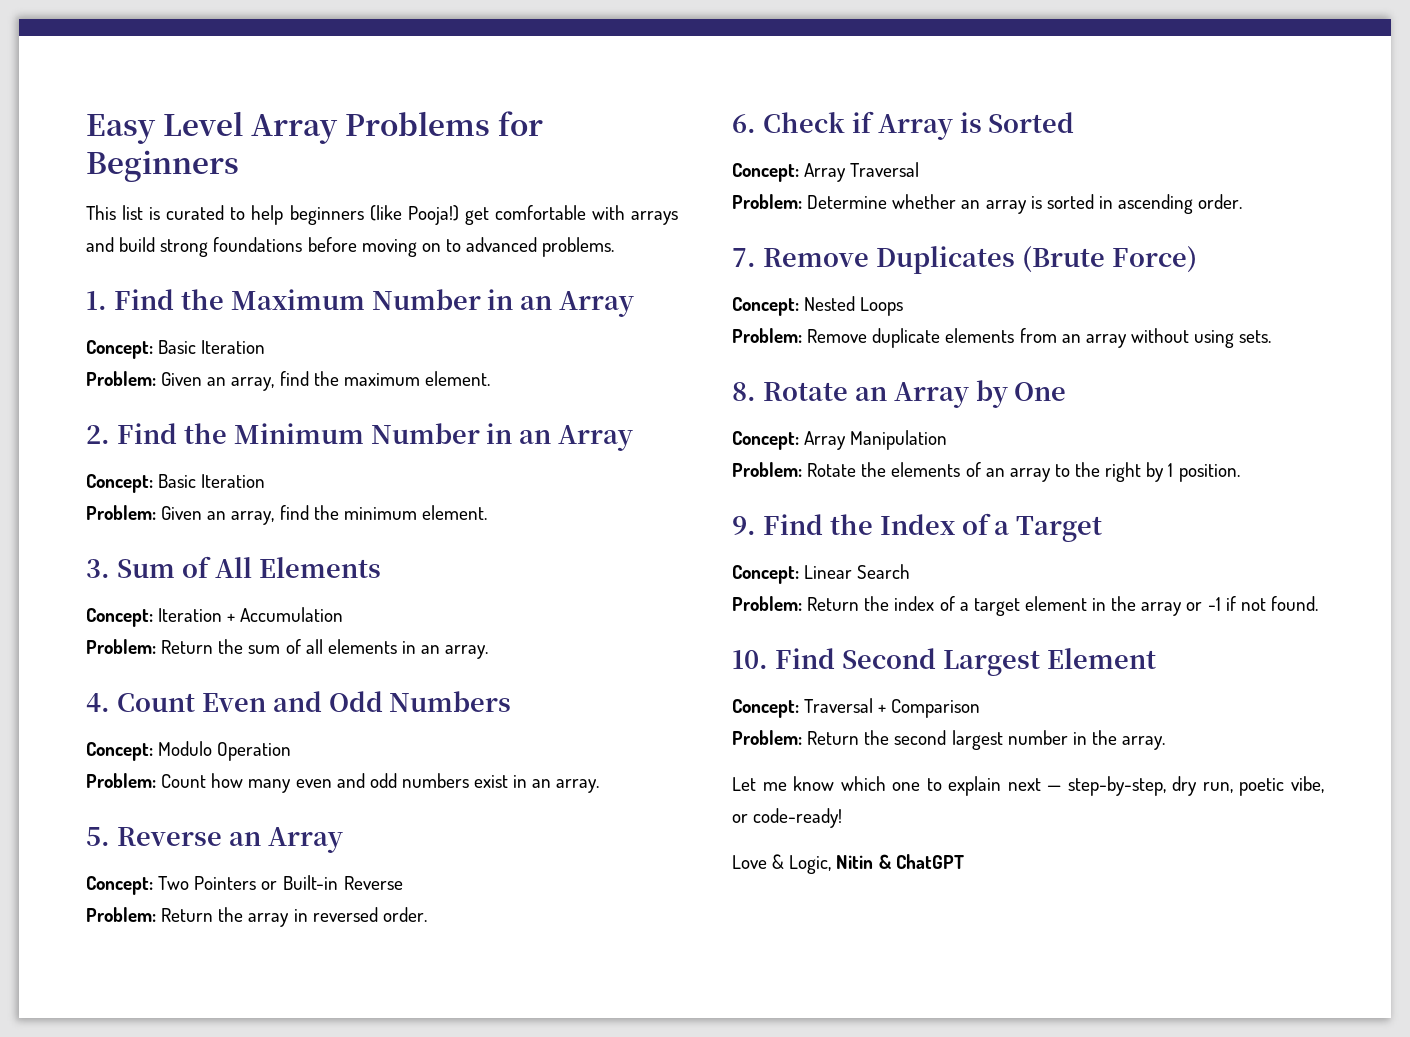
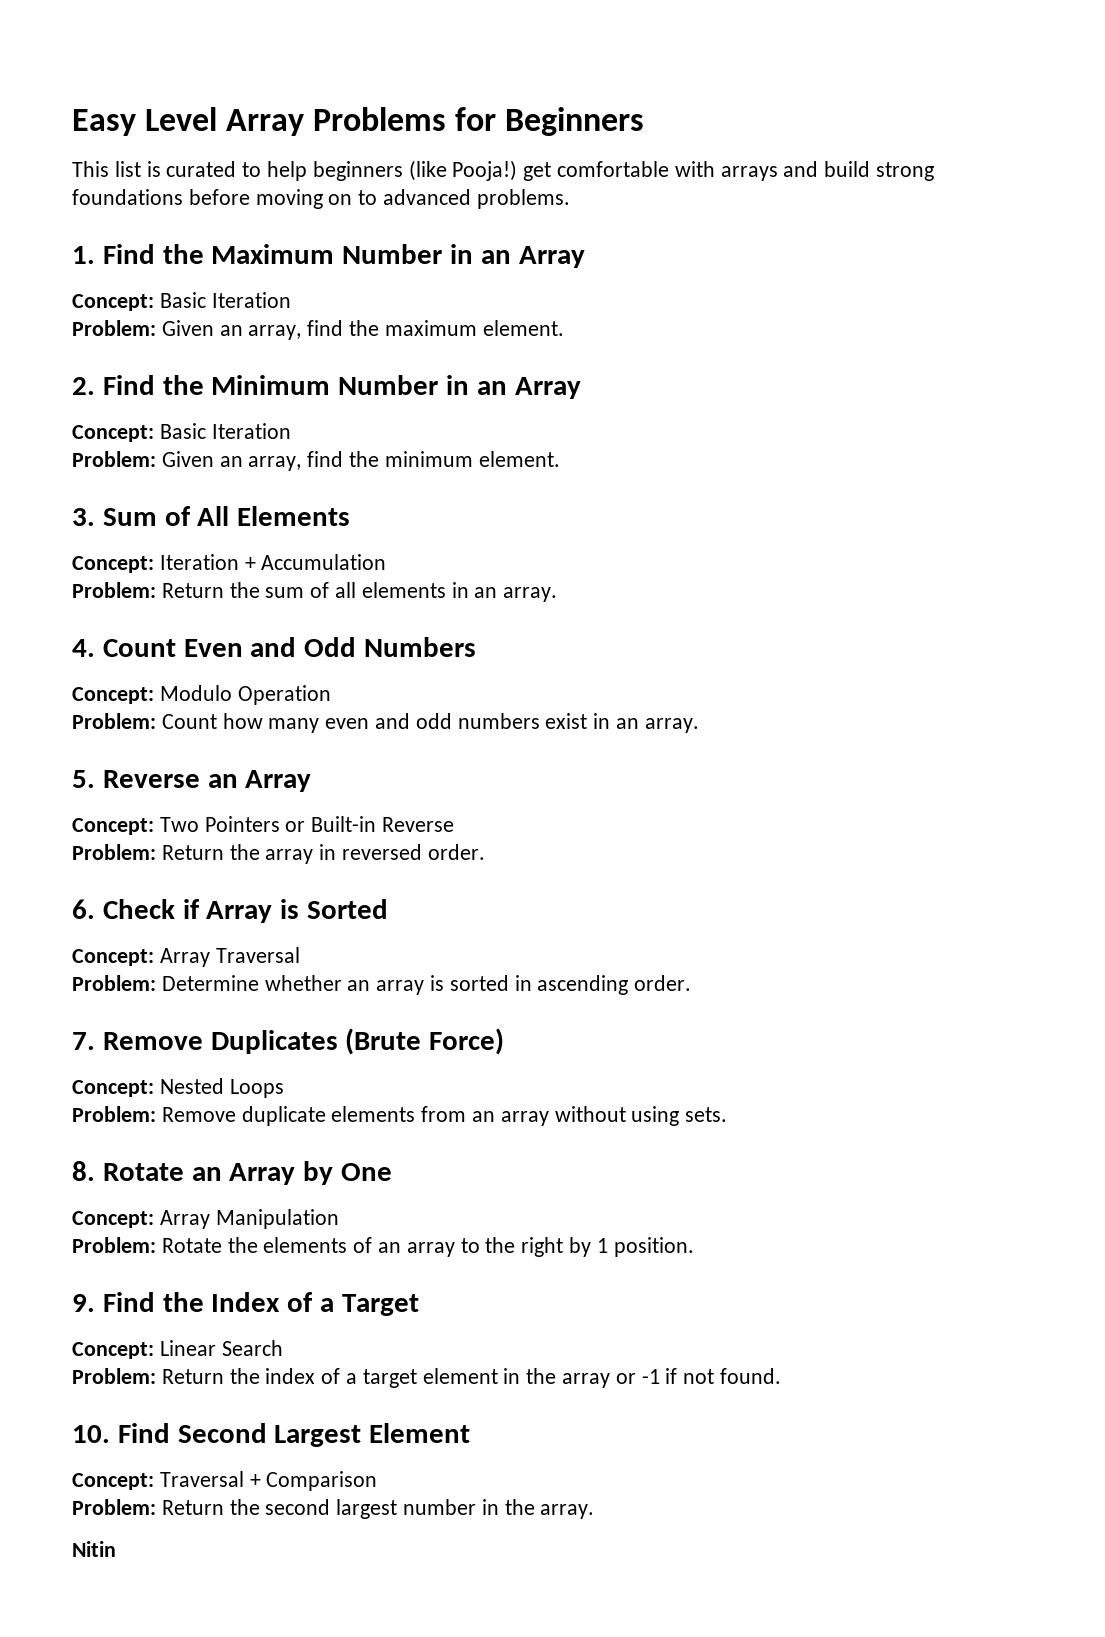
[732,776,1324,796] [732,808,843,828] [732,854,964,874] Let me know which one to explain next — step-by-step, dry run, poetic vibe, or code-ready! // Love & Logic, Nitin & ChatGPT -> [72,1541,116,1557] Nitin

